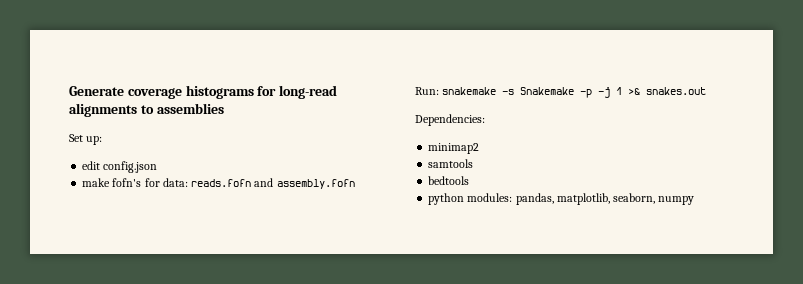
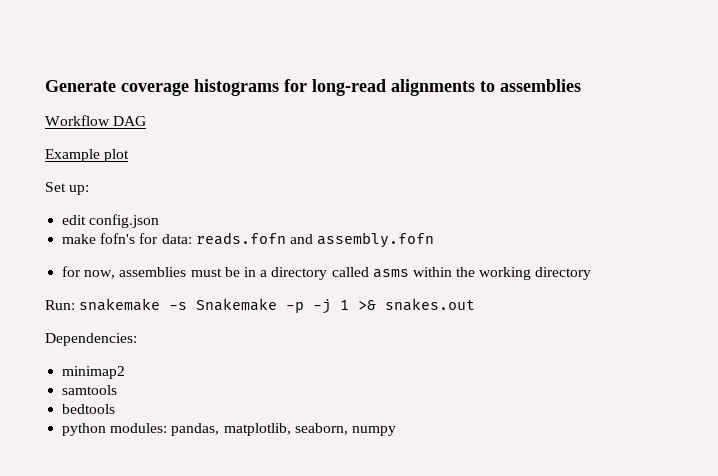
(224, 108) none -> [45,115,147,126] [45,149,130,162] // Workflow DAG // Example plot
(355, 184) none -> [62,266,592,280] // for now, assemblies must be in a directory called asms within the working directory

